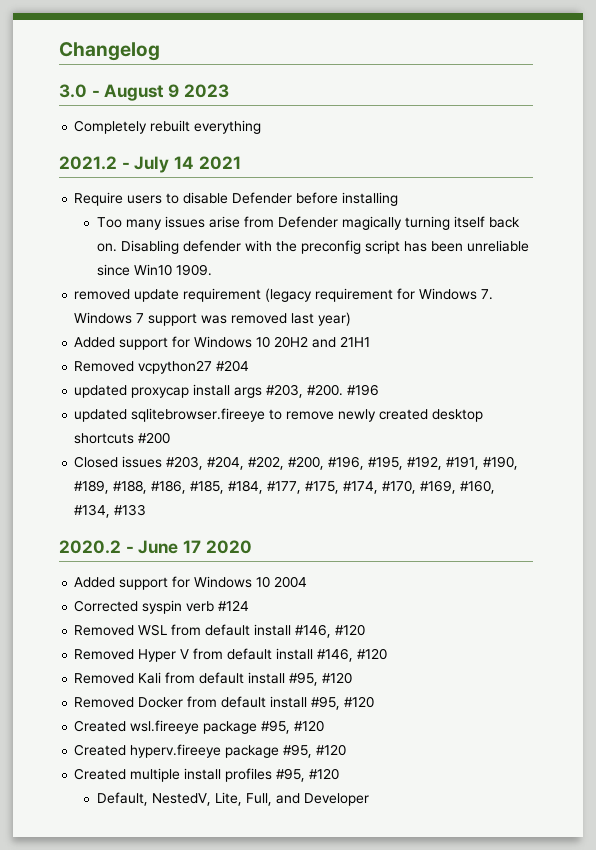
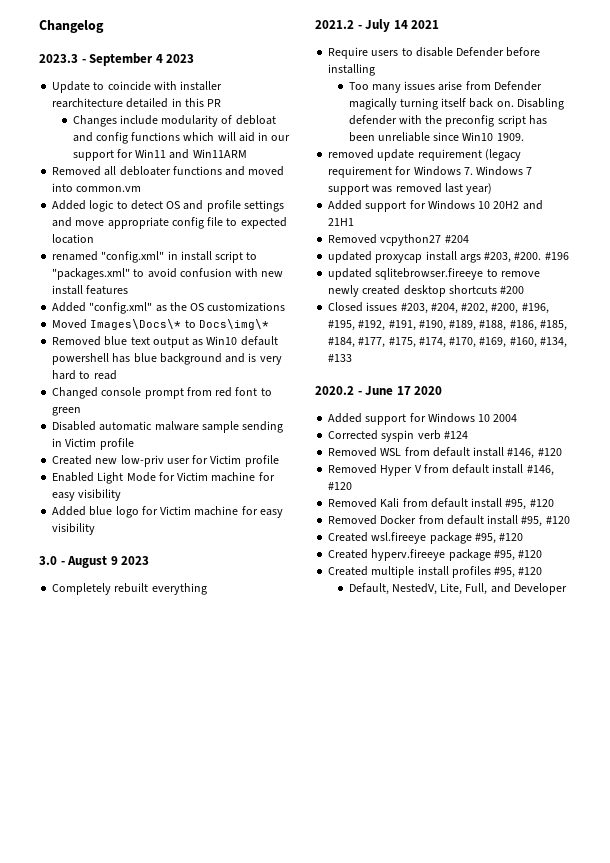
(160, 51) none -> [39,53,195,66] [52,81,223,93] [52,98,222,108] [72,115,276,127] [72,132,291,144] [72,149,247,161] [52,166,285,176] [52,183,142,192] [52,200,284,212] [52,217,287,229] [52,234,95,244] [52,251,258,263] [52,268,284,280] [52,285,129,295] [52,302,286,314] [52,319,269,330] [52,336,278,348] [52,353,282,365] [52,370,117,380] [52,387,272,399] [52,407,82,416] [52,421,284,433] [52,438,134,450] [52,455,279,467] [52,472,275,484] [52,489,122,501] [52,506,283,518] [52,523,96,535] // 2023.3 - September 4 2023 // Update to coincide with installer rearchitecture detailed in this PR // Changes include modularity of debloat and config functions which will aid in our support for Win11 and Win11ARM // Removed all debloater functions and moved into common.vm // Added logic to detect OS and profile settings and move appropriate config file to expected location // renamed "config.xml" in install script to "packages.xml" to avoid confusion with new install features // Added "config.xml" as the OS customizations // Moved Images\Docs\* to Docs\img\* // Removed blue text output as Win10 default powershell has blue background and is very hard to read // Changed console prompt from red font to green // Disabled automatic malware sample sending in Victim profile // Created new low-priv user for Victim profile // Enabled Light Mode for Victim machine for easy visibility // Added blue logo for Victim machine for easy visibility

